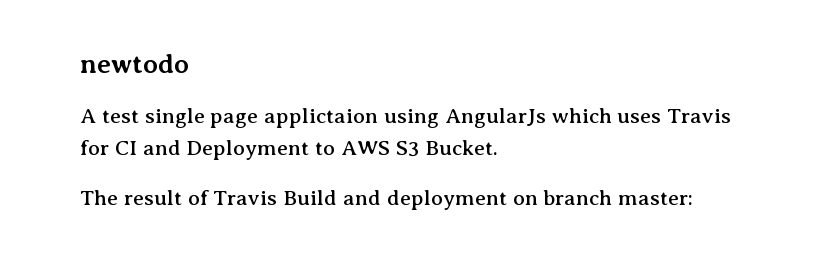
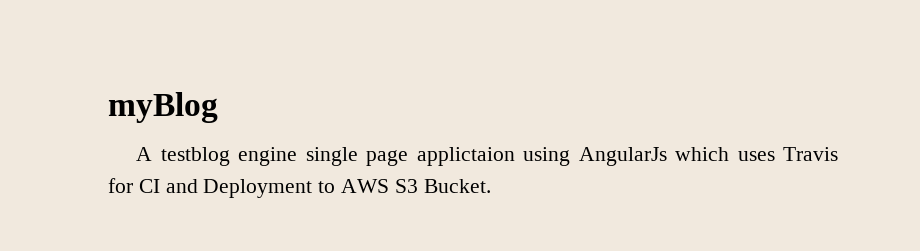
[80,54,189,73] newtodo -> [108,92,218,123] myBlog
[101,110,139,123] test -> [160,147,298,166] testblog engine
[80,190,694,210] // The result of Travis Build and deployment on branch master: -> (491, 186) none

